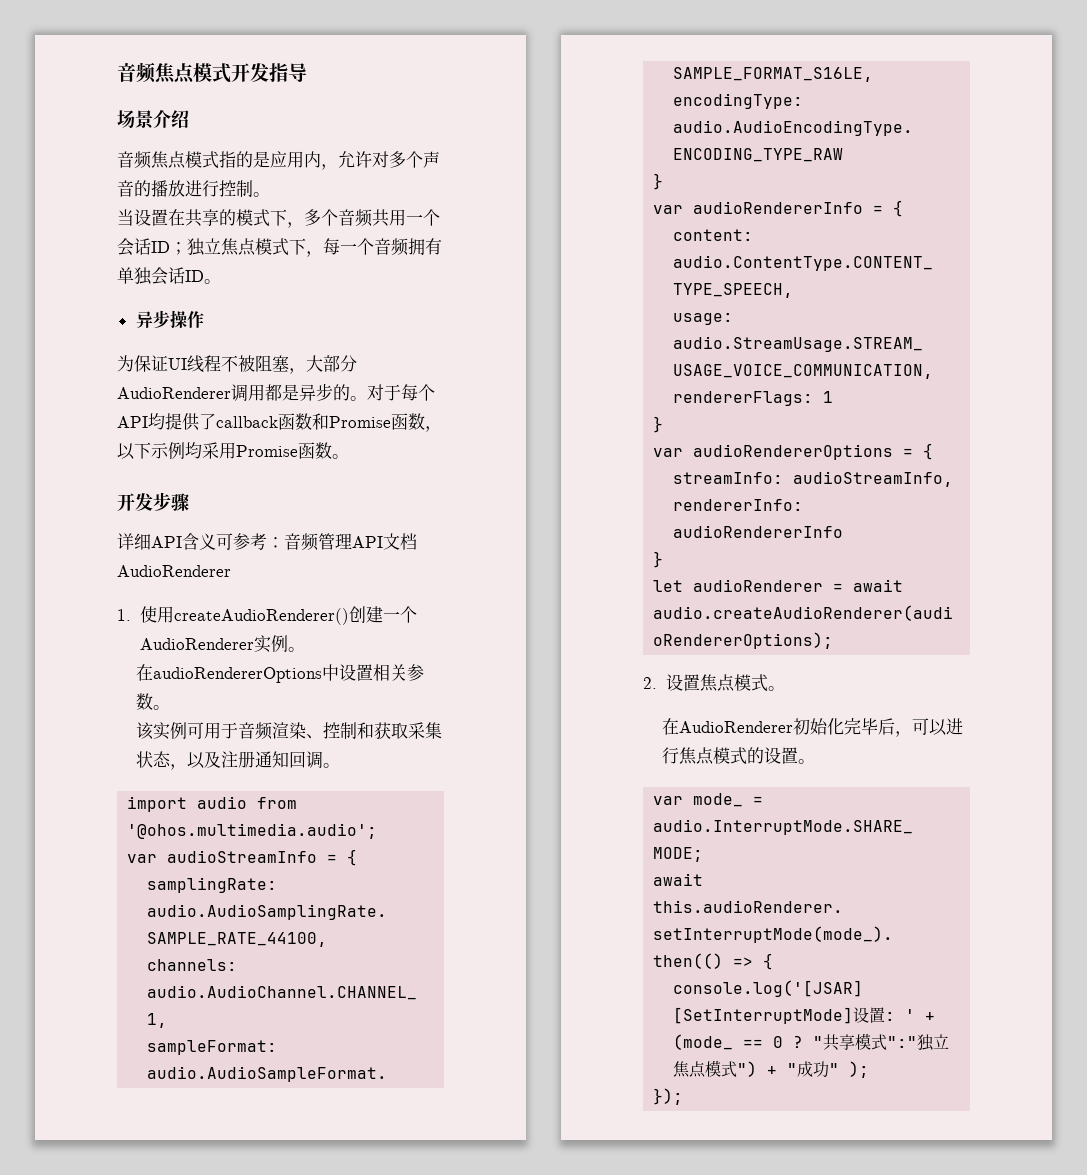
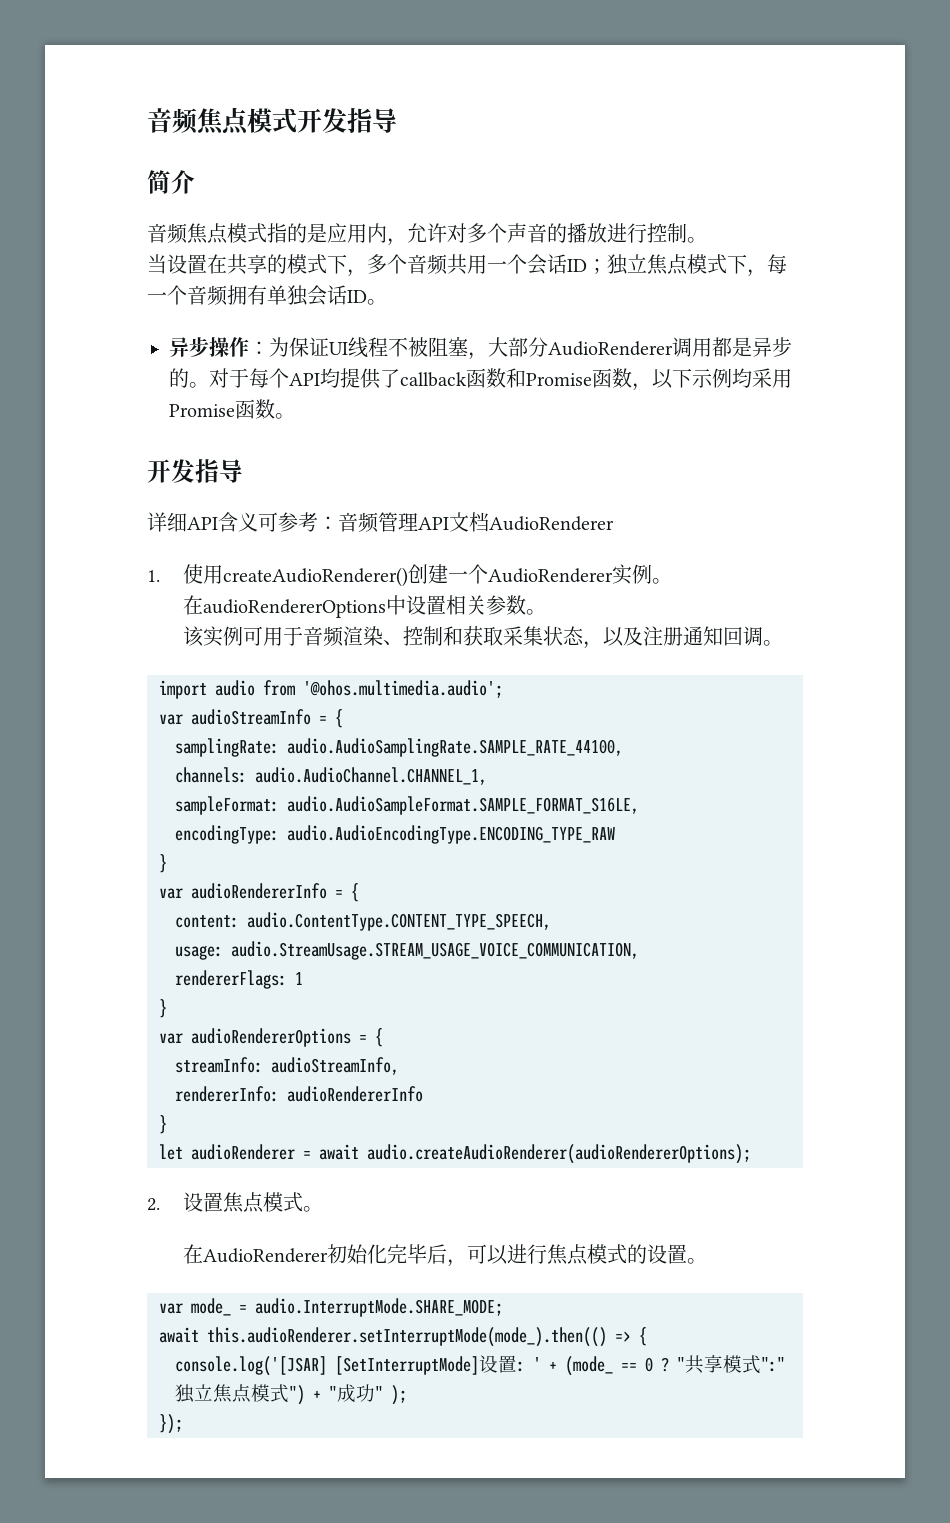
[117,110,154,129] 场景 -> [147,170,171,194] 简
[171,110,189,128] 绍 -> (195, 182) none
(204, 319) // -> [249,341,269,355] ：
[153,492,189,511] 步骤 -> [195,459,243,483] 指导

